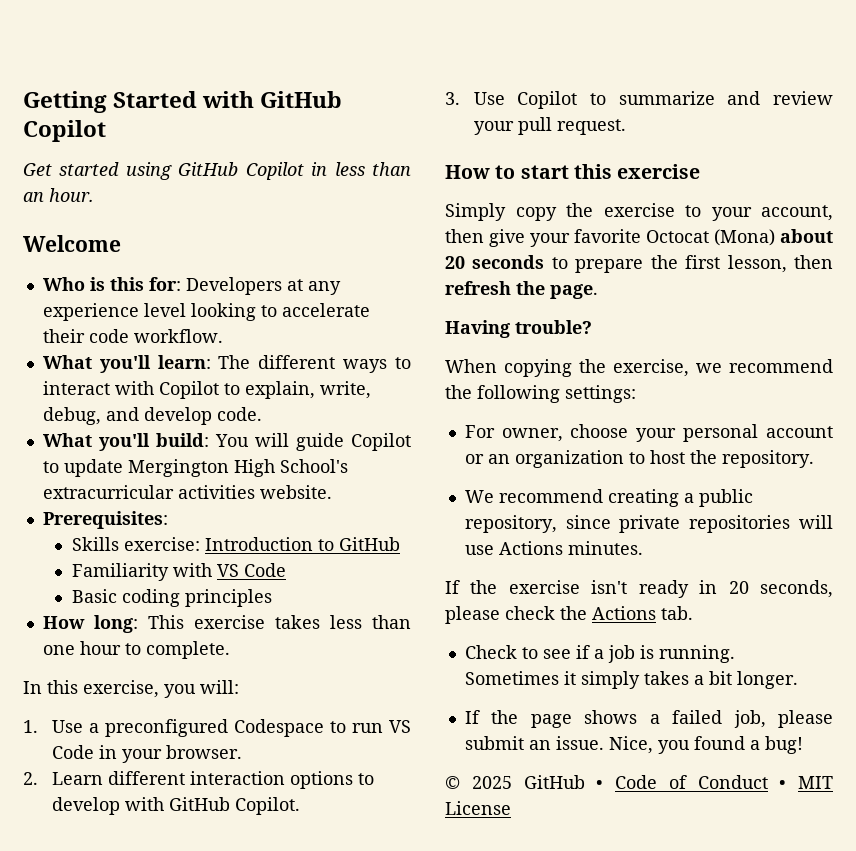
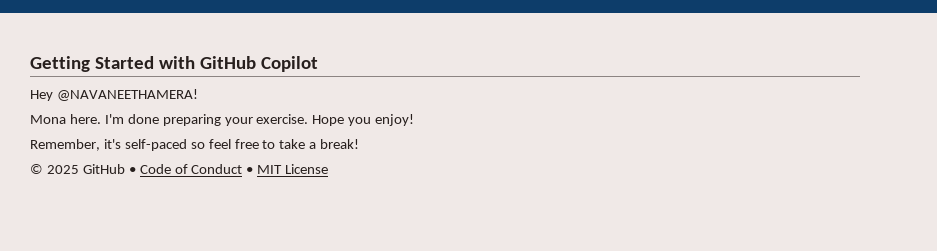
[23,162,411,180] [23,188,94,202] [23,235,121,252] [42,277,341,295] [42,303,370,321] [42,329,223,343] [42,355,411,373] [42,381,371,399] [42,407,262,425] [42,433,411,451] [42,459,348,477] [42,485,332,499] [42,511,168,529] [71,537,400,551] [71,563,286,581] [71,589,272,607] [42,615,411,633] [42,641,230,659] [23,680,239,698] [23,719,411,737] [51,745,242,763] [23,771,374,789] [51,797,300,815] [445,91,833,109] [473,117,626,135] [445,164,701,179] [445,203,833,221] [445,229,833,247] [445,255,833,273] [445,281,598,299] [445,320,592,338] [445,359,833,377] [445,385,636,403] [464,424,833,442] [464,450,814,468] [464,489,753,507] [464,515,833,533] [464,541,643,555] [445,580,833,598] [445,606,693,624] [464,645,735,663] [464,671,798,689] [464,710,833,728] [464,736,803,754] Get started using GitHub Copilot in less than an hour. // Welcome // Who is this for: Developers at any experience level looking to accelerate their code workflow. // What you'll learn: The different ways to interact with Copilot to explain, write, debug, and develop code. // What you'll build: You will guide Copilot to update Mergington High School's extracurricular activities website. // Prerequisites: // Skills exercise: Introduction to GitHub // Familiarity with VS Code // Basic coding principles // How long: This exercise takes less than one hour to complete. // In this exercise, you will: // 1. Use a preconfigured Codespace to run VS Code in your browser. // 2. Learn different interaction options to develop with GitHub Copilot. // 3. Use Copilot to summarize and review your pull request. // How to start this exercise // Simply copy the exercise to your account, then give your favorite Octocat (Mona) about 20 seconds to prepare the first lesson, then refresh the page. // Having trouble? // When copying the exercise, we recommend the following settings: // For owner, choose your personal account or an organization to host the repository. // We recommend creating a public repository, since private repositories will use Actions minutes. // If the exercise isn't ready in 20 seconds, please check the Actions tab. // Check to see if a job is running. Sometimes it simply takes a bit longer. // If the page shows a failed job, please submit an issue. Nice, you found a bug! -> [30,89,198,101] [30,114,415,126] [30,139,360,151] Hey @NAVANEETHAMERA! // Mona here. I'm done preparing your exercise. Hope you enjoy! // Remember, it's self-paced so feel free to take a break!

